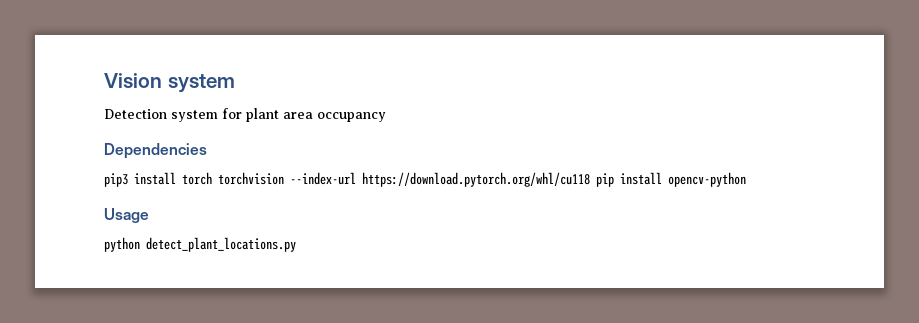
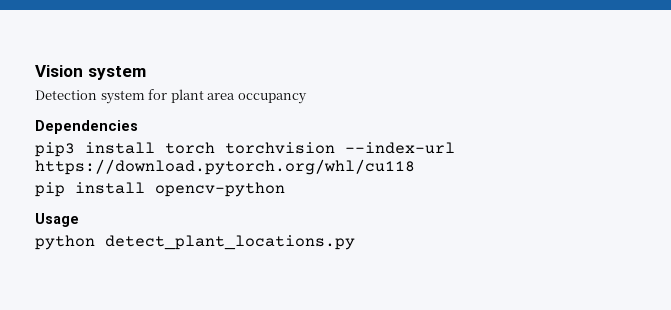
(590, 179) none -> (415, 167) //

